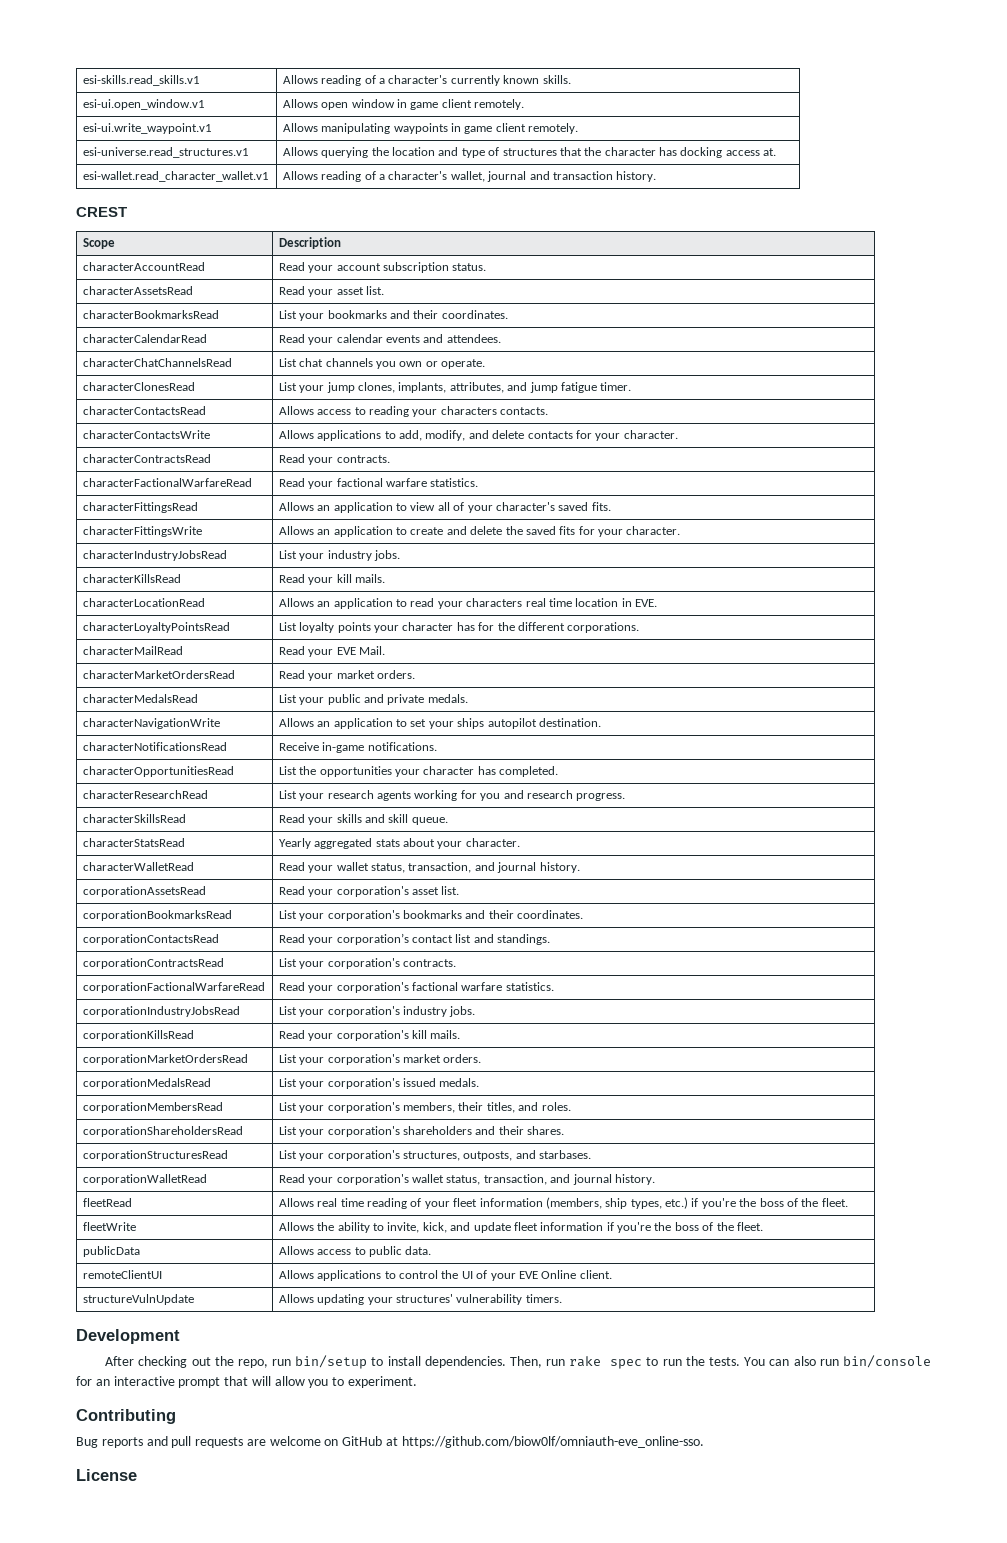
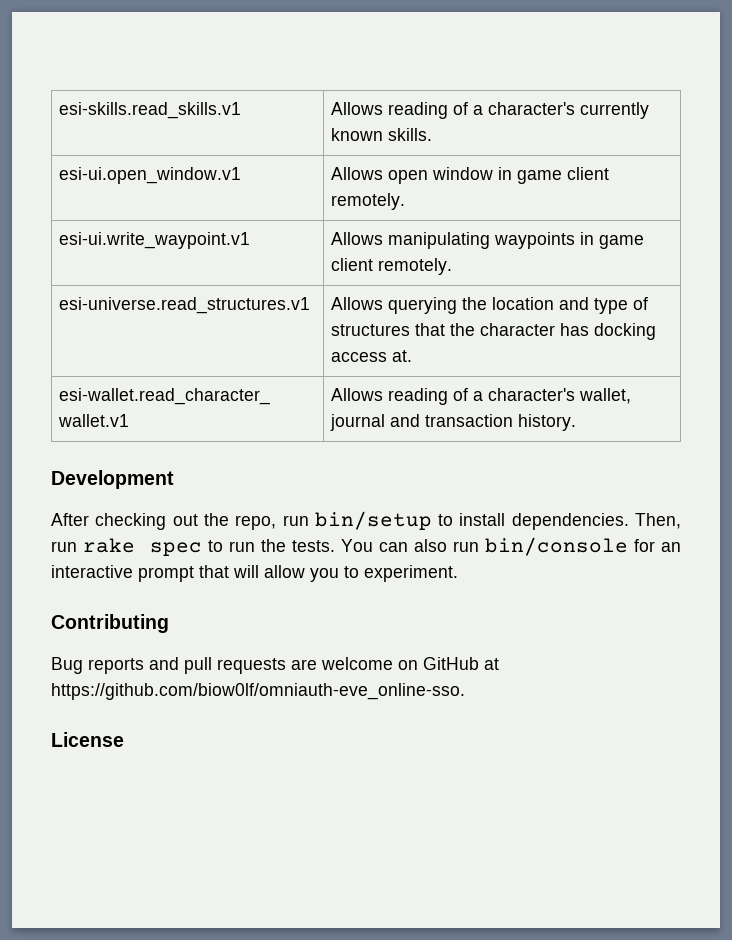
[76,207,127,217] [82,238,115,249] [278,237,341,249] [82,262,205,271] [278,262,487,273] [82,286,193,295] [278,286,385,297] [82,310,219,319] [278,310,508,321] [82,334,207,343] [278,334,501,345] [82,358,232,367] [278,358,486,369] [82,382,195,391] [278,382,632,393] [82,406,206,415] [278,406,549,417] [82,430,210,439] [278,430,678,441] [82,454,211,463] [278,454,390,465] [82,478,252,487] [278,478,479,489] [82,502,198,513] [278,502,611,513] [82,526,202,537] [278,526,681,537] [82,550,227,561] [278,550,401,561] [82,574,181,583] [278,574,386,585] [82,598,205,607] [278,598,658,609] [82,622,230,633] [278,622,640,633] [82,646,183,655] [278,646,386,657] [82,670,235,679] [278,670,416,681] [82,694,198,703] [278,694,468,705] [82,718,220,729] [278,718,601,729] [82,742,227,751] [278,742,437,753] [82,766,234,777] [278,766,559,777] [82,790,208,799] [278,790,626,801] [82,814,186,823] [278,814,448,825] [82,838,185,847] [278,838,520,849] [82,862,194,871] [278,862,580,873] [82,886,206,897] [278,886,460,897] [82,910,232,921] [278,910,584,921] [82,934,219,945] [278,933,551,945] [82,958,224,969] [278,958,457,969] [82,982,265,993] [278,982,554,993] [82,1006,240,1017] [278,1006,476,1017] [82,1030,194,1041] [278,1030,461,1041] [82,1054,248,1065] [278,1054,482,1065] [82,1078,211,1089] [278,1078,480,1089] [82,1102,223,1113] [278,1102,571,1113] [82,1126,243,1137] [278,1126,565,1137] [82,1150,228,1161] [278,1150,592,1161] [82,1174,207,1185] [278,1174,655,1185] [82,1198,132,1207] [278,1197,848,1209] [82,1222,136,1231] [278,1222,763,1233] [82,1246,140,1257] [278,1246,432,1257] [82,1270,162,1279] [278,1270,612,1281] [82,1294,194,1305] [278,1294,562,1305] // CREST // Scope | Description // characterAccountRead | Read your account subscription status. // characterAssetsRead | Read your asset list. // characterBookmarksRead | List your bookmarks and their coordinates. // characterCalendarRead | Read your calendar events and attendees. // characterChatChannelsRead | List chat channels you own or operate. // characterClonesRead | List your jump clones, implants, attributes, and jump fatigue timer. // characterContactsRead | Allows access to reading your characters contacts. // characterContactsWrite | Allows applications to add, modify, and delete contacts for your character. // characterContractsRead | Read your contracts. // characterFactionalWarfareRead | Read your factional warfare statistics. // characterFittingsRead | Allows an application to view all of your character's saved fits. // characterFittingsWrite | Allows an application to create and delete the saved fits for your character. // characterIndustryJobsRead | List your industry jobs. // characterKillsRead | Read your kill mails. // characterLocationRead | Allows an application to read your characters real time location in EVE. // characterLoyaltyPointsRead | List loyalty points your character has for the different corporations. // characterMailRead | Read your EVE Mail. // characterMarketOrdersRead | Read your market orders. // characterMedalsRead | List your public and private medals. // characterNavigationWrite | Allows an application to set your ships autopilot destination. // characterNotificationsRead | Receive in-game notifications. // characterOpportunitiesRead | List the opportunities your character has completed. // characterResearchRead | List your research agents working for you and research progress. // characterSkillsRead | Read your skills and skill queue. // characterStatsRead | Yearly aggregated stats about your character. // characterWalletRead | Read your wallet status, transaction, and journal history. // corporationAssetsRead | Read your corporation's asset list. // corporationBookmarksRead | List your corporation's bookmarks and their coordinates. // corporationContactsRead | Read your corporation’s contact list and standings. // corporationContractsRead | List your corporation's contracts. // corporationFactionalWarfareRead | Read your corporation's factional warfare statistics. // corporationIndustryJobsRead | List your corporation's industry jobs. // corporationKillsRead | Read your corporation's kill mails. // corporationMarketOrdersRead | List your corporation's market orders. // corporationMedalsRead | List your corporation's issued medals. // corporationMembersRead | List your corporation's members, their titles, and roles. // corporationShareholdersRead | List your corporation's shareholders and their shares. // corporationStructuresRead | List your corporation's structures, outposts, and starbases. // corporationWalletRead | Read your corporation's wallet status, transaction, and journal history. // fleetRead | Allows real time reading of your fleet information (members, ship types, etc.) if you're the boss of the fleet. // fleetWrite | Allows the ability to invite, kick, and update fleet information if you're the boss of the fleet. // publicData | Allows access to public data. // remoteClientUI | Allows applications to control the UI of your EVE Online client. // structureVulnUpdate | Allows updating your structures' vulnerability timers. -> (576, 422) none

